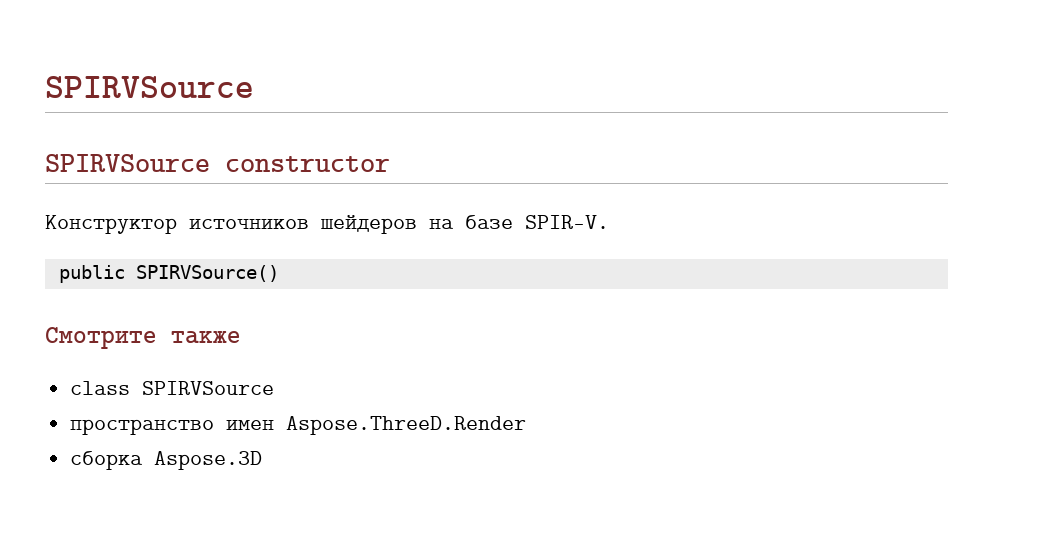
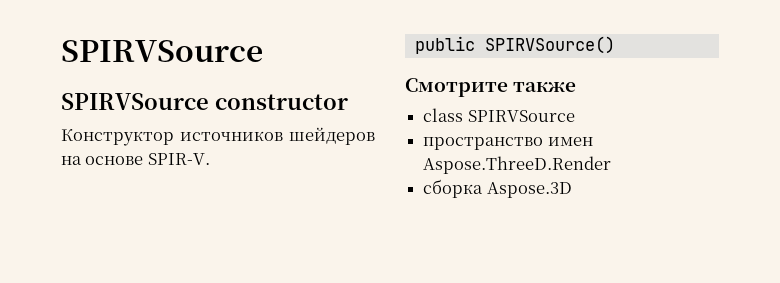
[465,215,513,229] базе -> [85,156,144,165] основе

